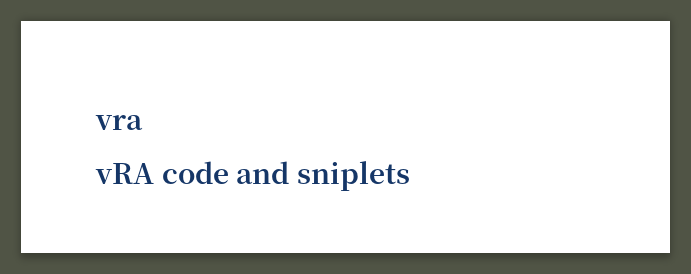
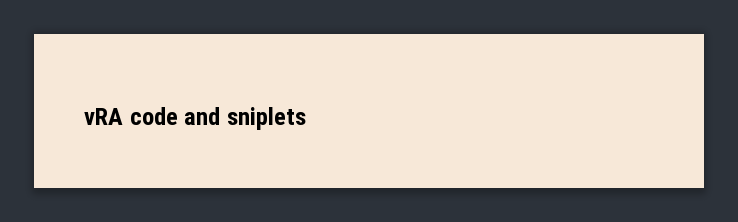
[95,115,143,130] vra // -> (84, 116) none

